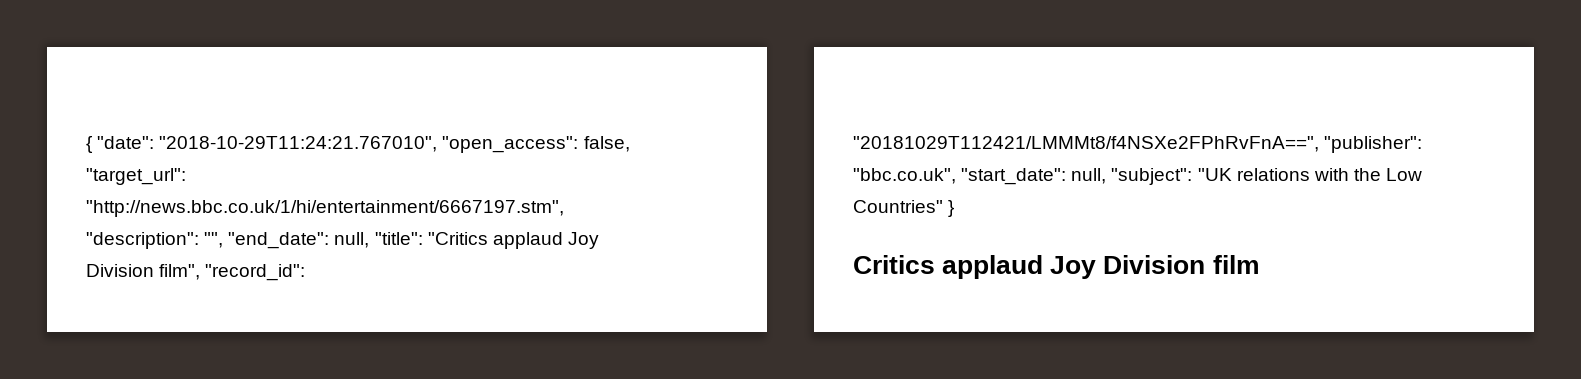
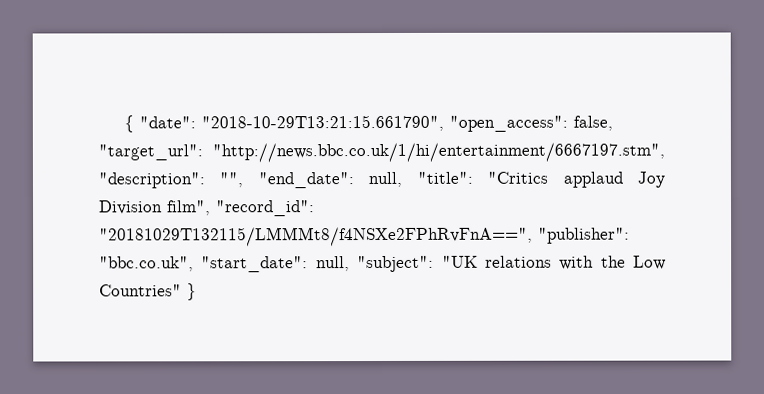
[159,136,438,152] "2018-10-29T11:24:21.767010", -> [200,114,444,132] "2018-10-29T13:21:15.661790",
[853,136,1319,152] "20181029T112421/LMMMt8/f4NSXe2FPhRvFnA==", -> [99,226,533,247] "20181029T132115/LMMMt8/f4NSXe2FPhRvFnA==",
[853,255,1260,279] // Critics applaud Joy Division film -> (197, 292) none

